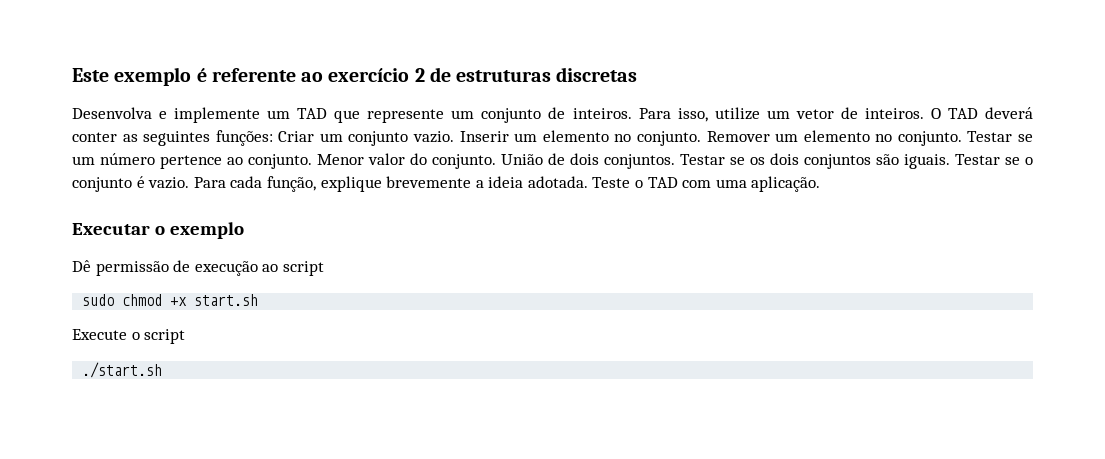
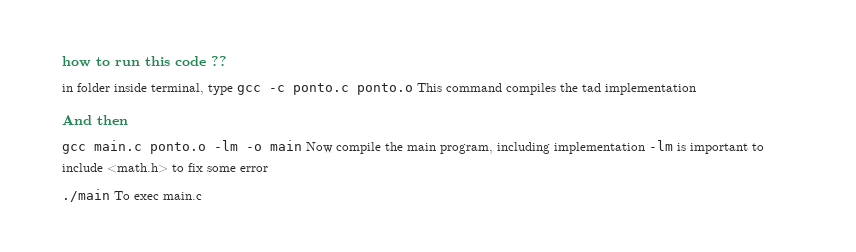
[72,67,638,86] [72,107,1033,123] [72,130,1033,146] [72,153,1033,169] [72,176,821,192] [72,222,244,239] [72,260,324,276] [82,294,259,306] [72,329,186,344] [82,362,163,378] Este exemplo é referente ao exercício 2 de estruturas discretas // Desenvolva e implemente um TAD que represente um conjunto de inteiros. Para isso, utilize um vetor de inteiros. O TAD deverá conter as seguintes funções: Criar um conjunto vazio. Inserir um elemento no conjunto. Remover um elemento no conjunto. Testar se um número pertence ao conjunto. Menor valor do conjunto. União de dois conjuntos. Testar se os dois conjuntos são iguais. Testar se o conjunto é vazio. Para cada função, explique brevemente a ideia adotada. Teste o TAD com uma aplicação. // Executar o exemplo // Dê permissão de execução ao script // sudo chmod +x start.sh // Execute o script // ./start.sh -> [62,56,227,67] [62,83,696,95] [62,115,128,125] [62,140,764,154] [62,163,268,173] [62,189,202,202] how to run this code ?? // in folder inside terminal, type gcc -c ponto.c ponto.o This command compiles the tad implementation // And then // gcc main.c ponto.o -lm -o main Now compile the main program, including implementation -lm is important to include <math.h> to fix some error // ./main To exec main.c

